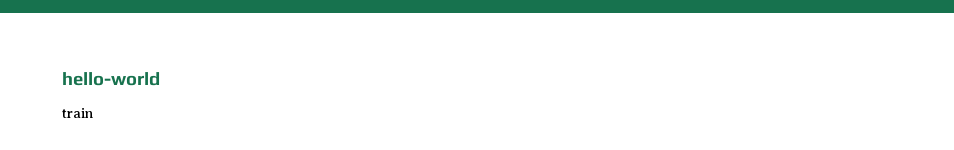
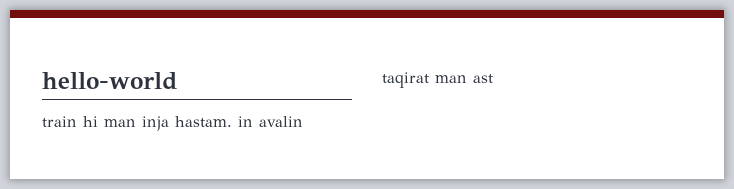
(93, 113) none -> [83,116,303,131] [382,72,493,88] hi man inja hastam. in avalin taqirat man ast

